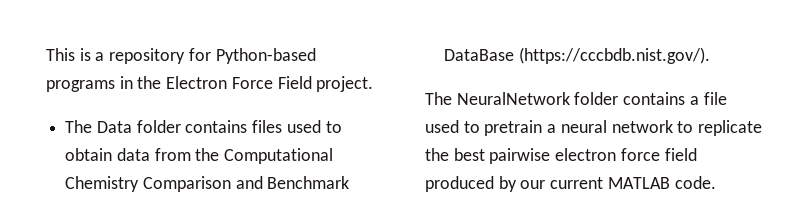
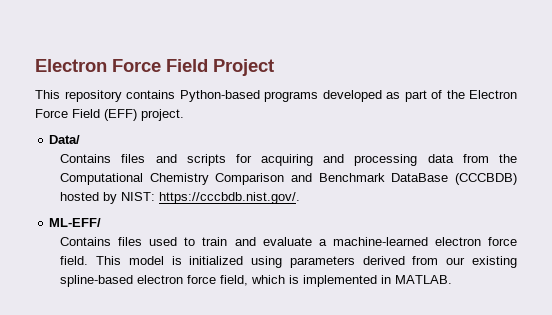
[46,48,316,64] [46,76,133,92] This is a repository for Python-based programs in -> [35,59,274,76] [35,90,442,102] Electron Force Field Project // This repository contains Python-based programs developed as part of
(312, 82) none -> [104,109,137,121] (EFF)
[65,120,342,133] [65,148,113,161] The Data folder contains files used to obtain -> [49,135,81,144] [60,154,418,166] Data/ // Contains files and scripts for acquiring and processing
[518,47,710,64] [425,92,727,105] [425,120,763,136] [425,148,697,164] [425,176,716,192] (https://cccbdb.nist.gov/). // The NeuralNetwork folder contains a file used to pretrain a neural network to replicate the best pairwise electron force field produced by our current MATLAB code. -> [455,173,517,185] [60,192,301,204] [49,218,102,227] [60,237,518,246] [60,256,517,268] [60,275,453,287] (CCCBDB) hosted by NIST: https://cccbdb.nist.gov/. // ML-EFF/ // Contains files used to train and evaluate a machine-learned electron force field. This model is initialized using parameters derived from our existing spline-based electron force field, which is implemented in MATLAB.

